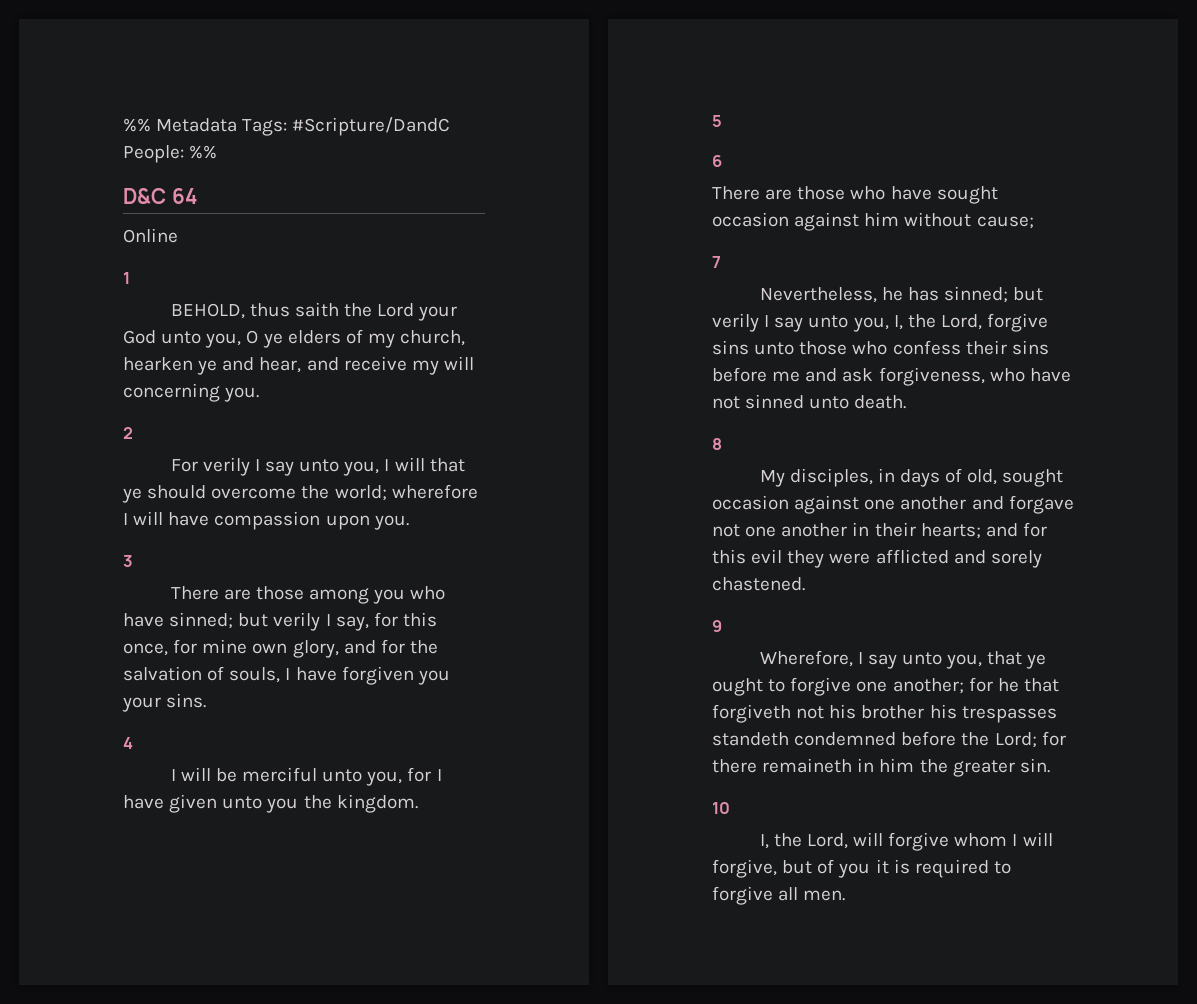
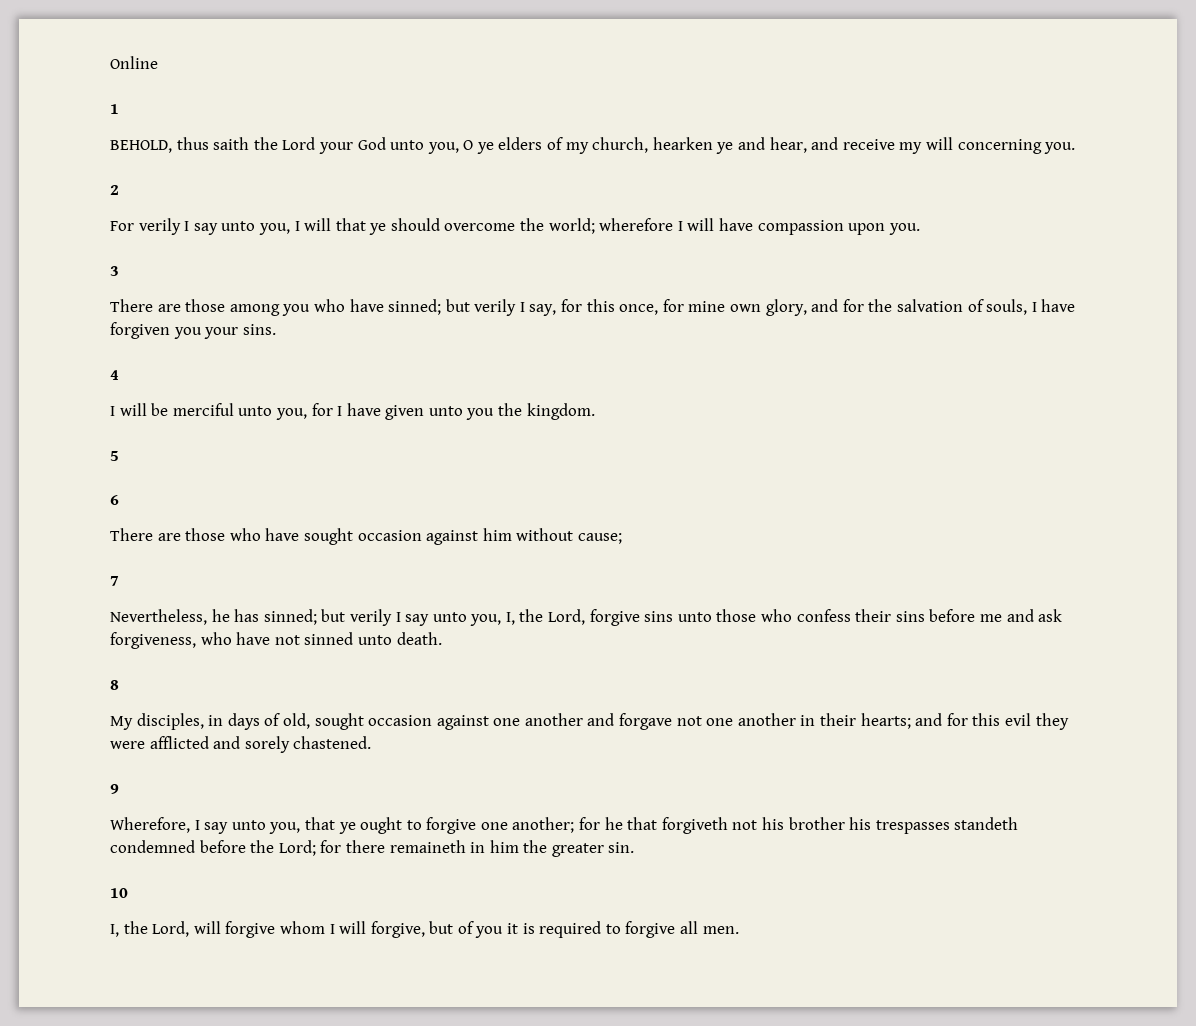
[123,117,451,136] [123,145,218,163] [123,188,197,204] %% Metadata Tags: #Scripture/DandC People: %% // D&C 64 // -> (110, 62) none

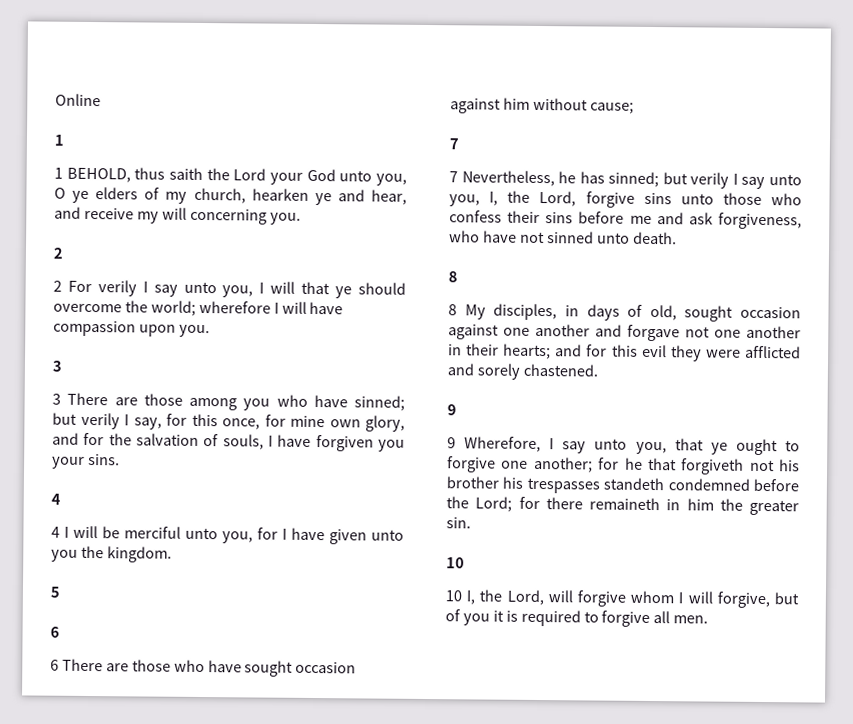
(119, 109) none -> [54,167,63,179] 1
(119, 190) none -> [53,280,62,292] 2
(119, 271) none -> [52,393,61,405] 3
(119, 375) none -> [51,526,60,538] 4
(119, 500) none -> [50,659,59,671] 6
(119, 581) none -> [449,171,458,183] 7
(119, 685) none -> [448,304,457,316] 8
(119, 789) none -> [447,437,456,449] 9
(128, 893) none -> [445,590,462,602] 10

